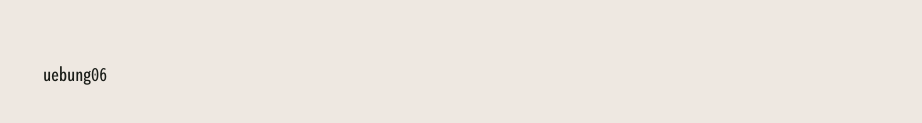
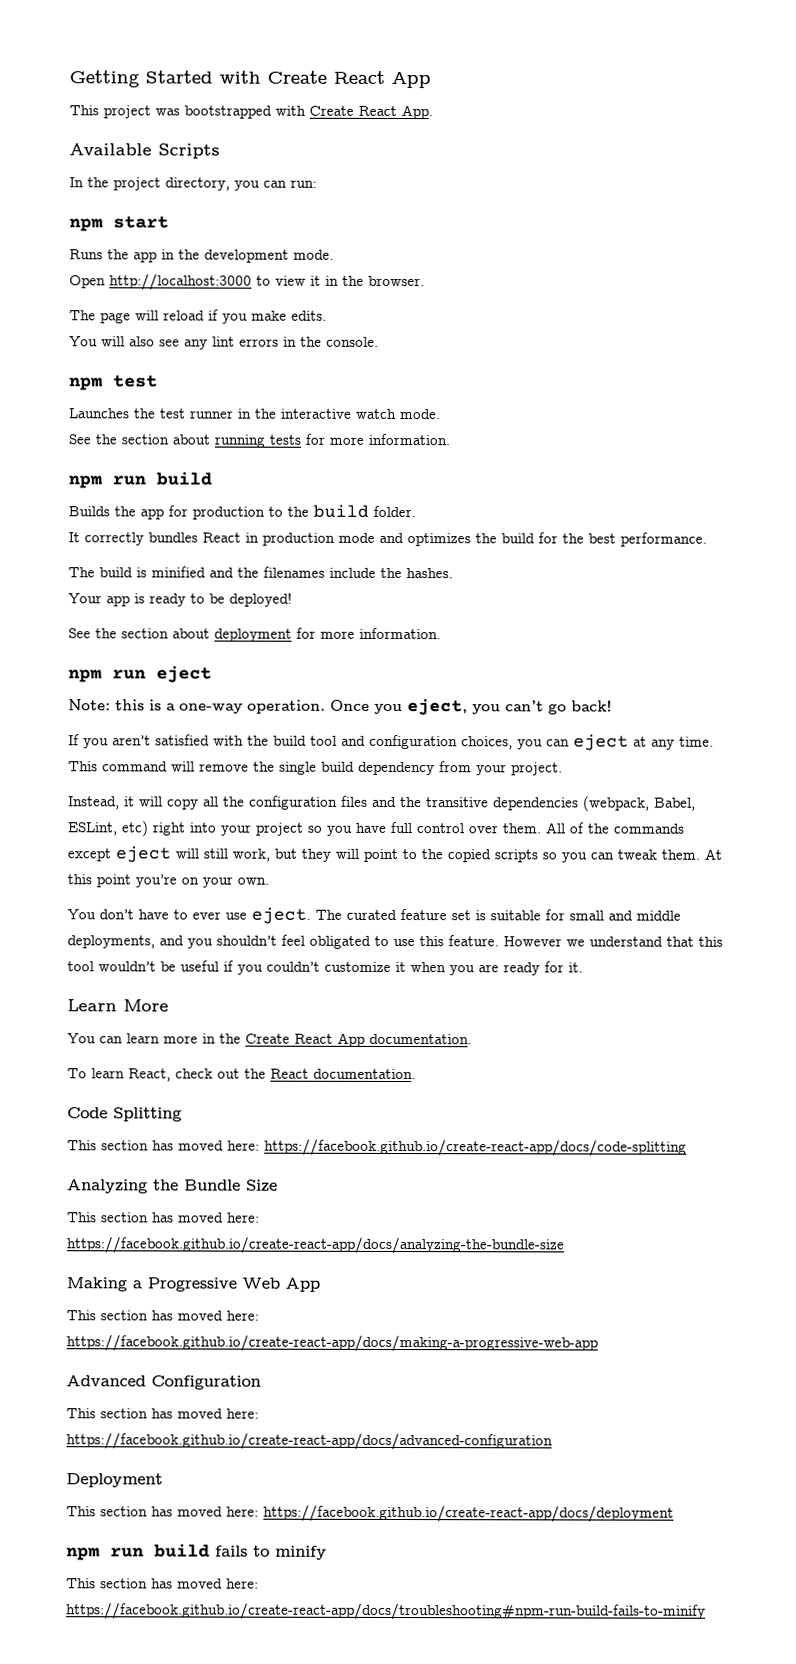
[43,66,107,85] uebung06 -> [69,70,431,89] [69,105,433,120] [69,143,220,159] [69,177,317,191] [69,216,169,232] [69,249,334,263] [69,273,425,291] [69,309,327,324] [69,336,379,350] [69,375,158,391] [69,408,441,420] [68,433,450,448] [68,471,212,489] [68,504,416,520] [68,532,707,547] [68,566,453,579] [68,592,292,607] [68,627,441,642] [68,665,212,683] [68,699,612,716] [68,734,714,751] [68,761,563,776] [68,795,696,812] [67,820,685,837] [67,846,722,863] [67,874,269,888] [67,907,681,924] [67,934,723,949] [67,960,583,976] [67,999,169,1012] [67,1032,472,1047] [67,1068,416,1082] [67,1107,182,1122] [67,1138,687,1157] [67,1179,278,1194] [67,1212,260,1223] [66,1236,565,1255] [66,1277,320,1292] [66,1310,259,1321] [66,1334,598,1353] [66,1375,261,1390] [66,1408,259,1419] [66,1432,553,1451] [66,1473,163,1488] [66,1504,674,1523] [66,1543,327,1561] [66,1578,259,1589] [66,1602,706,1621] Getting Started with Create React App // This project was bootstrapped with Create React App. // Available Scripts // In the project directory, you can run: // npm start // Runs the app in the development mode. // Open http://localhost:3000 to view it in the browser. // The page will reload if you make edits. // You will also see any lint errors in the console. // npm test // Launches the test runner in the interactive watch mode. // See the section about running tests for more information. // npm run build // Builds the app for production to the build folder. // It correctly bundles React in production mode and optimizes the build for the best performance. // The build is minified and the filenames include the hashes. // Your app is ready to be deployed! // See the section about deployment for more information. // npm run eject // Note: this is a one-way operation. Once you eject, you can’t go back! // If you aren’t satisfied with the build tool and configuration choices, you can eject at any time. This command will remove the single build dependency from your project. // Instead, it will copy all the configuration files and the transitive dependencies (webpack, Babel, ESLint, etc) right into your project so you have full control over them. All of the commands except eject will still work, but they will point to the copied scripts so you can tweak them. At this point you’re on your own. // You don’t have to ever use eject. The curated feature set is suitable for small and middle deployments, and you shouldn’t feel obligated to use this feature. However we understand that this tool wouldn’t be useful if you couldn’t customize it when you are ready for it. // Learn More // You can learn more in the Create React App documentation. // To learn React, check out the React documentation. // Code Splitting // This section has moved here: https://facebook.github.io/create-react-app/docs/code-splitting // Analyzing the Bundle Size // This section has moved here: https://facebook.github.io/create-react-app/docs/analyzing-the-bundle-size // Making a Progressive Web App // This section has moved here: https://facebook.github.io/create-react-app/docs/making-a-progressive-web-app // Advanced Configuration // This section has moved here: https://facebook.github.io/create-react-app/docs/advanced-configuration // Deployment // This section has moved here: https://facebook.github.io/create-react-app/docs/deployment // npm run build fails to minify // This section has moved here: https://facebook.github.io/create-react-app/docs/troubleshooting#npm-run-build-fails-to-minify

